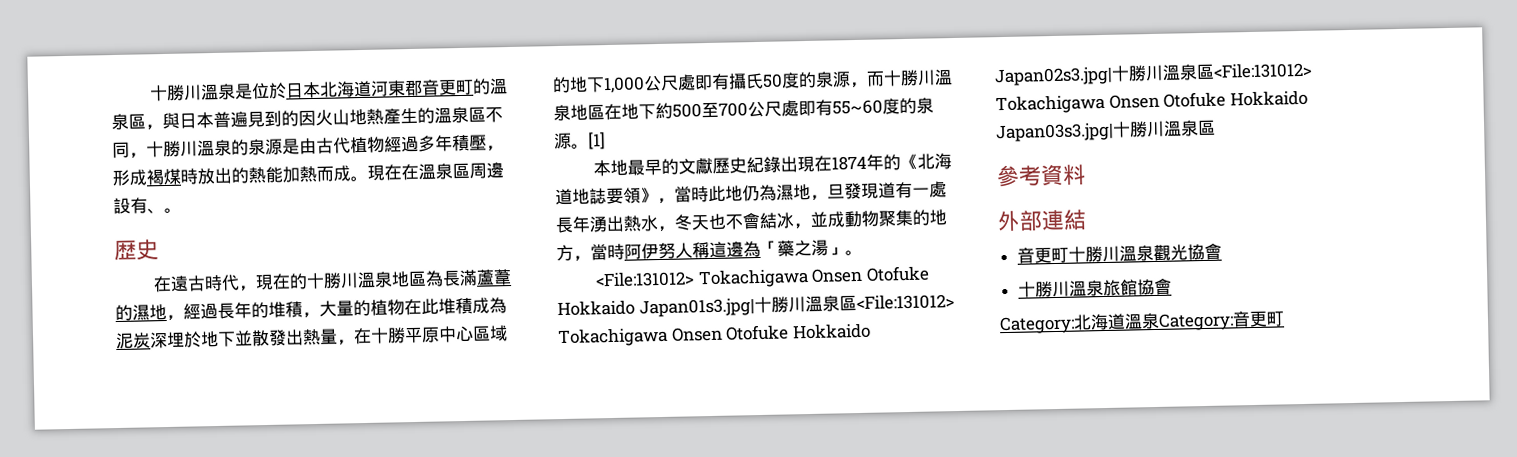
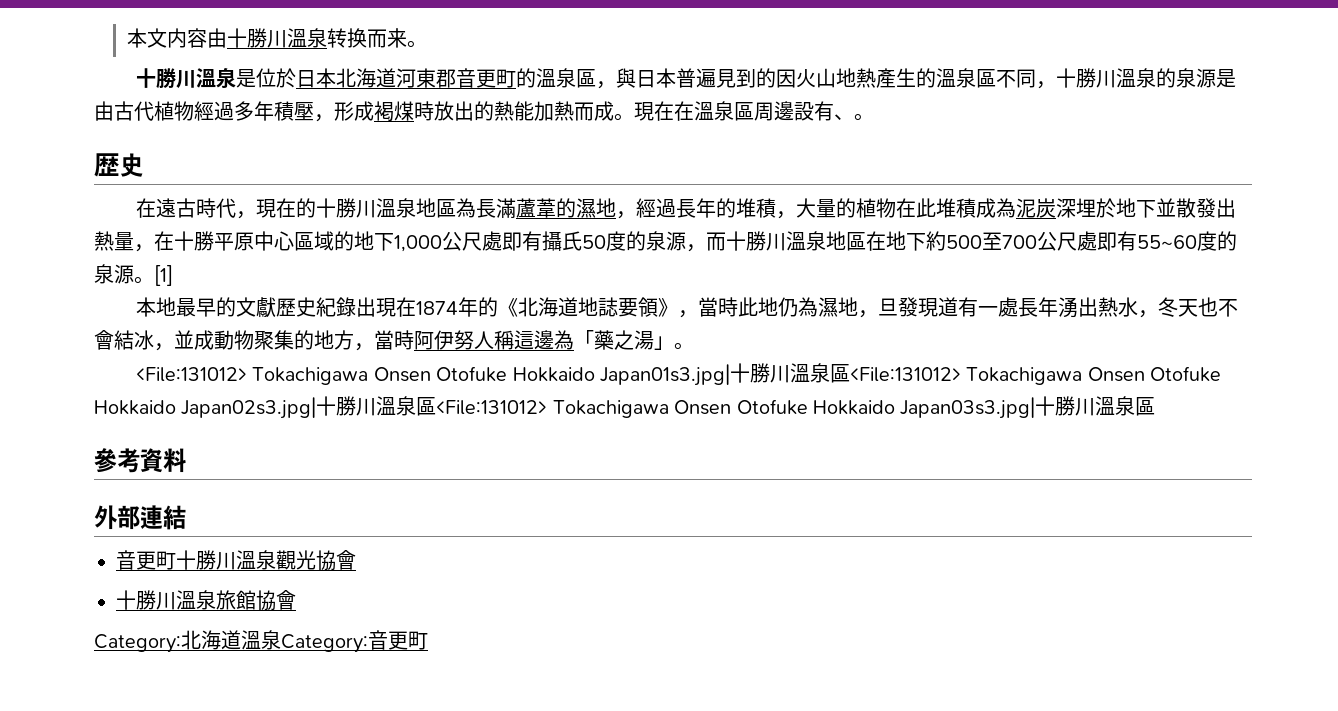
(148, 93) none -> [127,28,428,48] 本文内容由十勝川溫泉转换而来。 //

